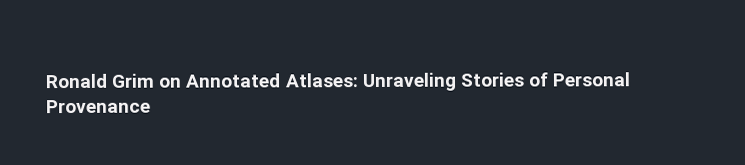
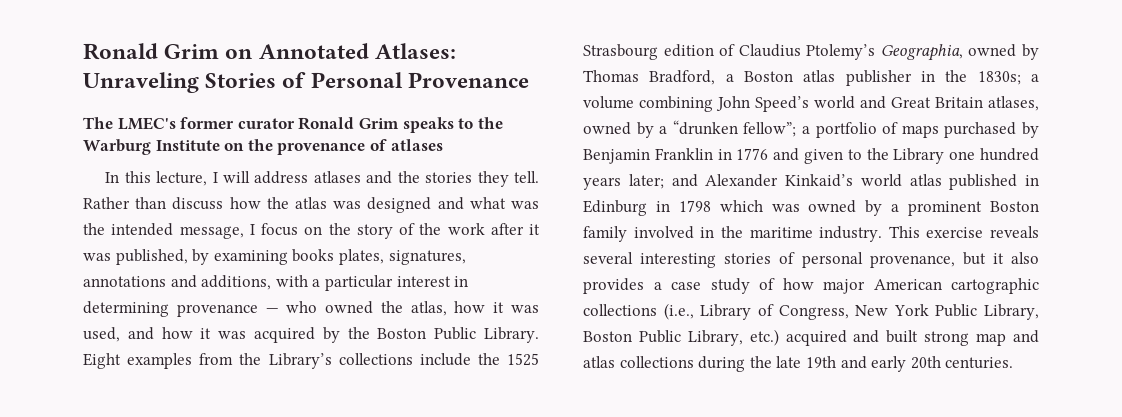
(151, 106) none -> [83,117,503,133] [83,139,443,155] [105,171,539,187] [83,197,539,213] [83,223,540,239] [83,249,466,265] [83,275,469,291] [83,301,539,317] [83,327,539,343] [83,353,539,369] [583,44,1039,61] [583,70,1039,86] [583,96,1039,112] [583,120,1039,138] [583,148,1039,164] [583,174,1039,190] [583,200,1039,216] [583,226,1039,242] [583,252,1039,268] [583,278,1039,294] [583,303,1039,320] [583,329,1039,346] [583,356,1014,372] // The LMEC's former curator Ronald Grim speaks to the Warburg Institute on the provenance of atlases // In this lecture, I will address atlases and the stories they tell. Rather than discuss how the atlas was designed and what was the intended message, I focus on the story of the work after it was published, by examining books plates, signatures, annotations and additions, with a particular interest in determining provenance — who owned the atlas, how it was used, and how it was acquired by the Boston Public Library. Eight examples from the Library’s collections include the 1525 Strasbourg edition of Claudius Ptolemy’s Geographia, owned by Thomas Bradford, a Boston atlas publisher in the 1830s; a volume combining John Speed’s world and Great Britain atlases, owned by a “drunken fellow”; a portfolio of maps purchased by Benjamin Franklin in 1776 and given to the Library one hundred years later; and Alexander Kinkaid’s world atlas published in Edinburg in 1798 which was owned by a prominent Boston family involved in the maritime industry. This exercise reveals several interesting stories of personal provenance, but it also provides a case study of how major American cartographic collections (i.e., Library of Congress, New York Public Library, Boston Public Library, etc.) acquired and built strong map and atlas collections during the late 19th and early 20th centuries.

